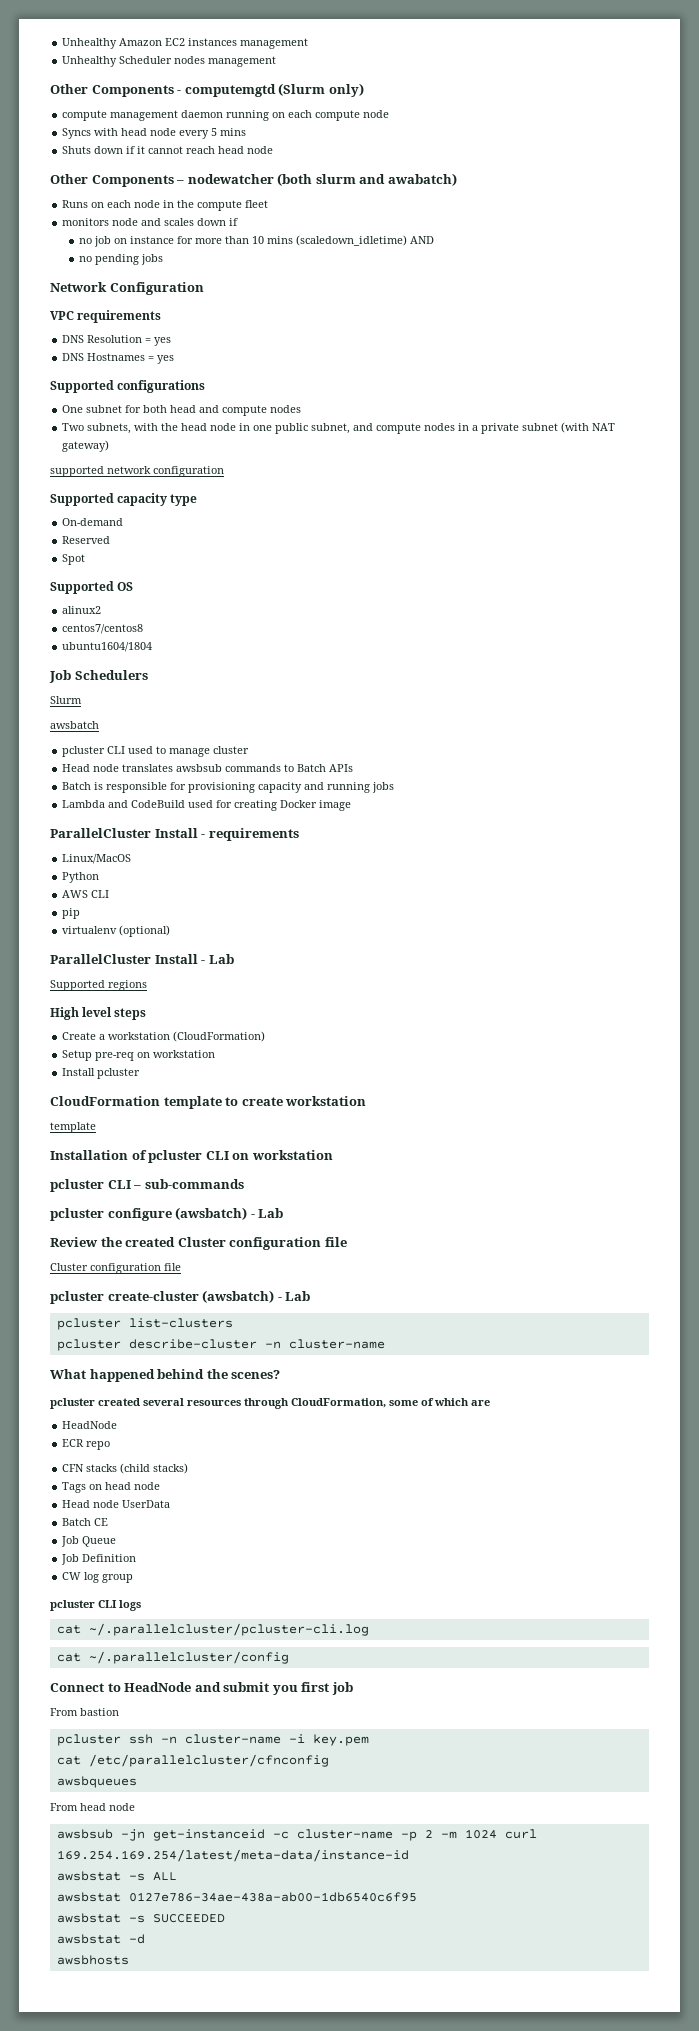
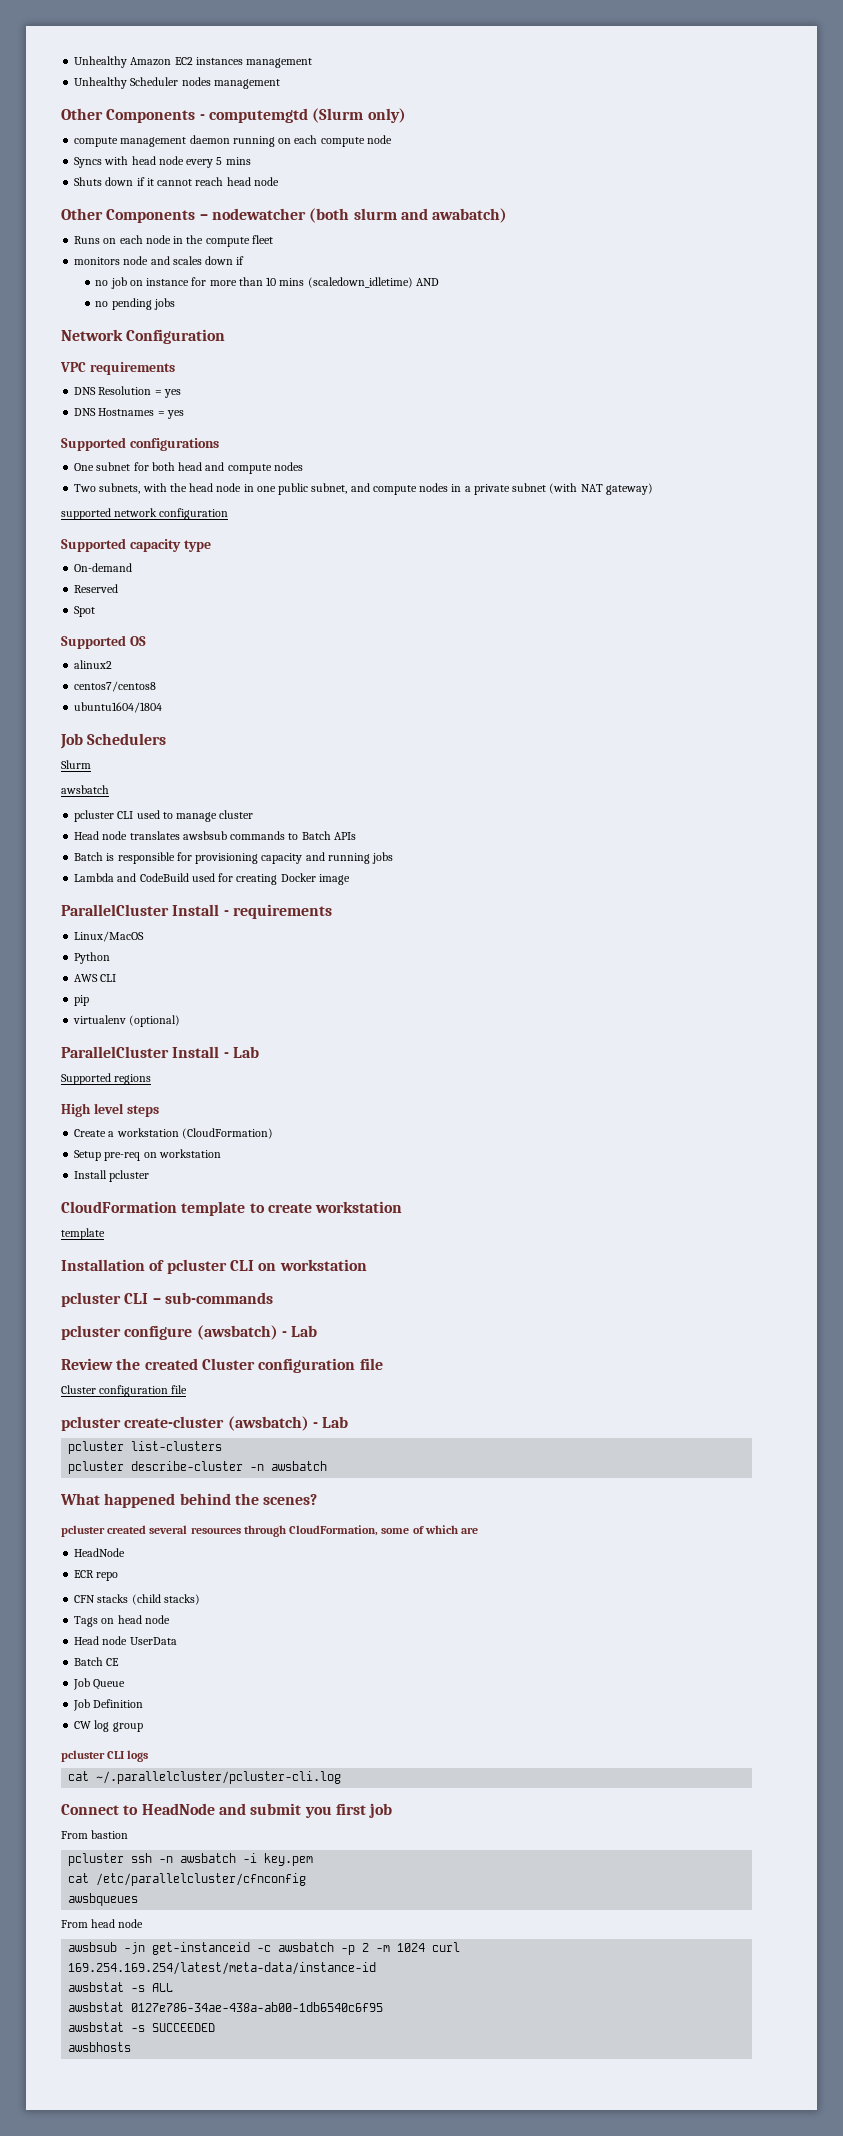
[288,1339,385,1349] cluster-name -> [271,1461,328,1471] awsbatch
[56,1651,289,1664] // cat ~/.parallelcluster/config -> (342, 1777) none
[184,1734,281,1744] cluster-name -> [180,1853,237,1863] awsbatch
[296,1829,393,1839] cluster-name -> [278,1942,335,1952] awsbatch
[56,1934,145,1944] // awsbstat -d -> (216, 2027) none

